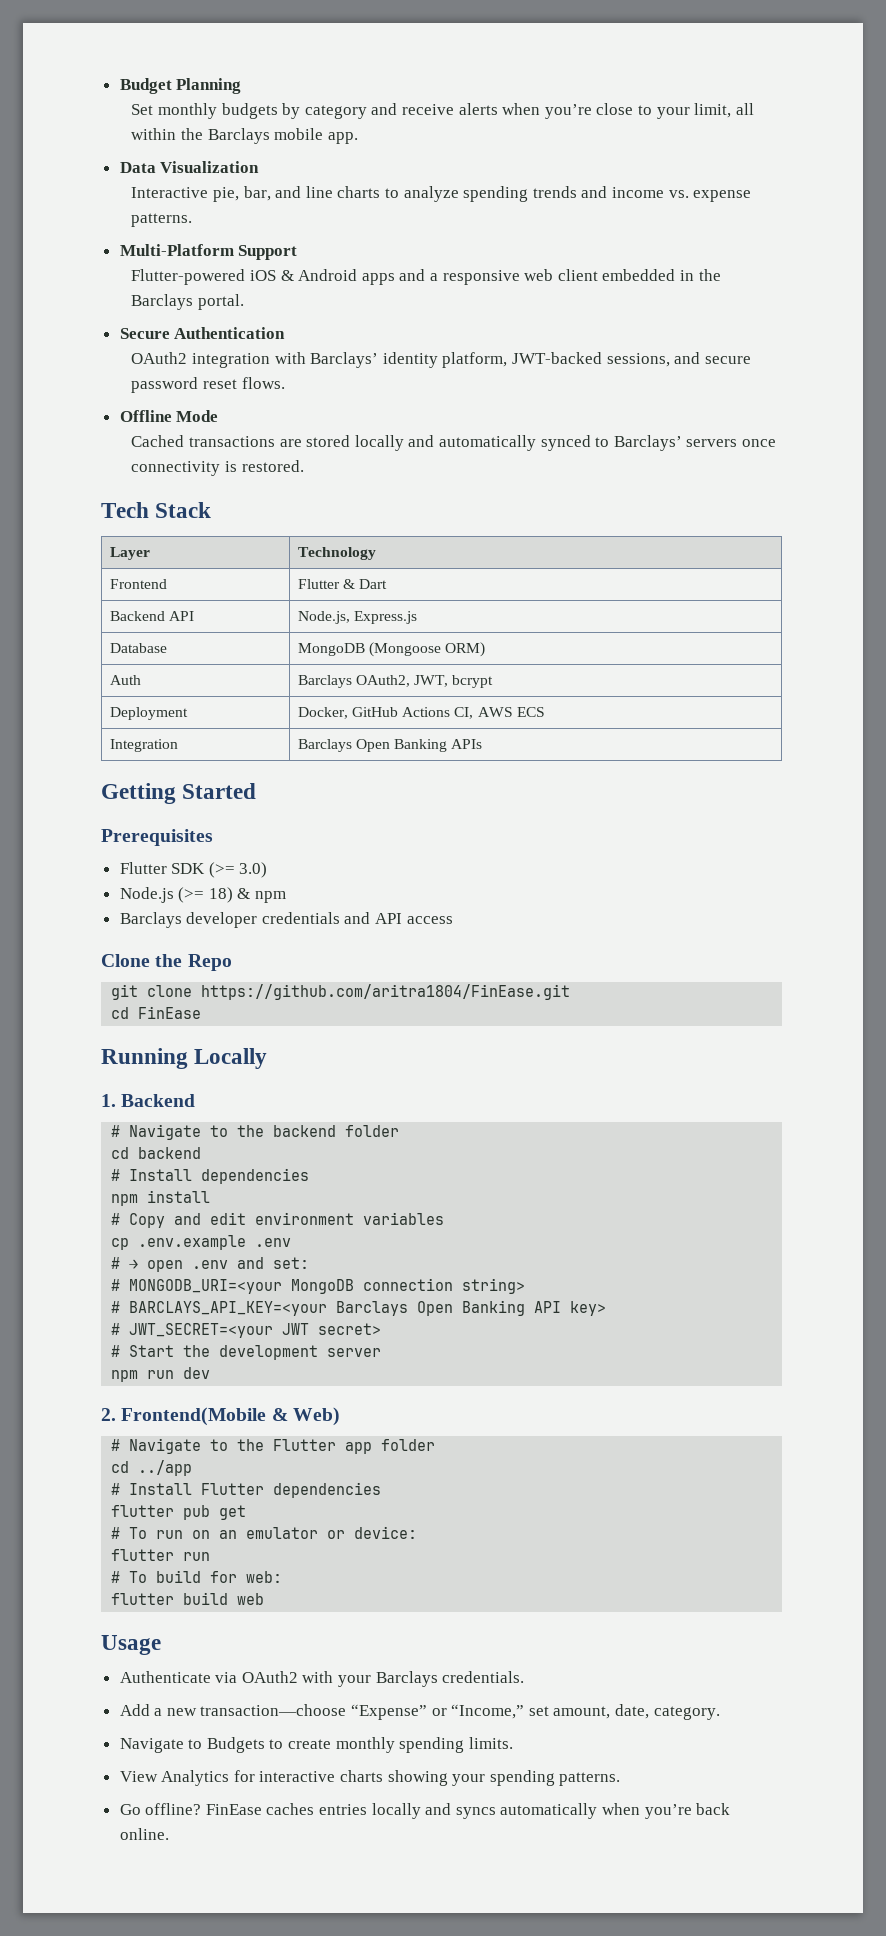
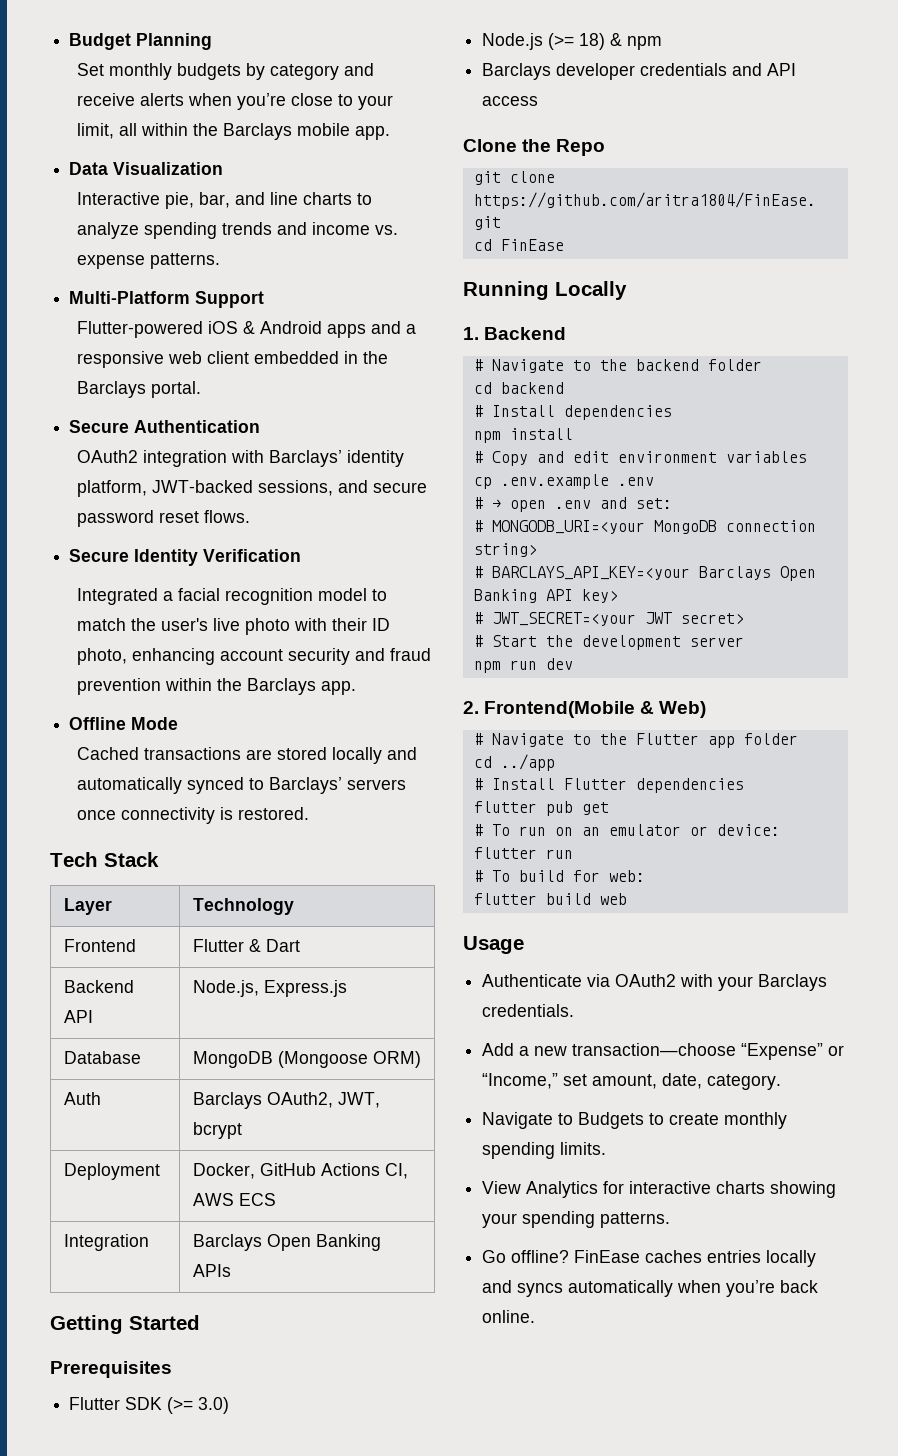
(285, 383) none -> [69,549,302,566] [77,588,388,605] [77,618,391,635] [77,648,432,665] [77,678,357,695] // Secure Identity Verification // Integrated a facial recognition model to match the user's live photo with their ID photo, enhancing account security and fraud prevention within the Barclays app.

